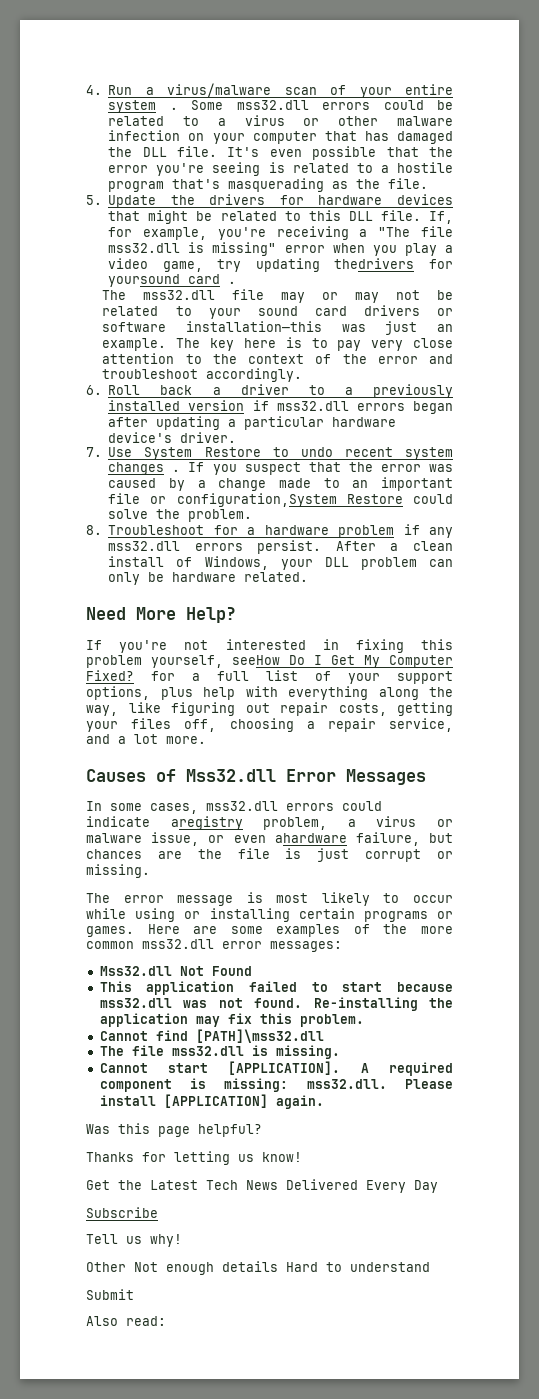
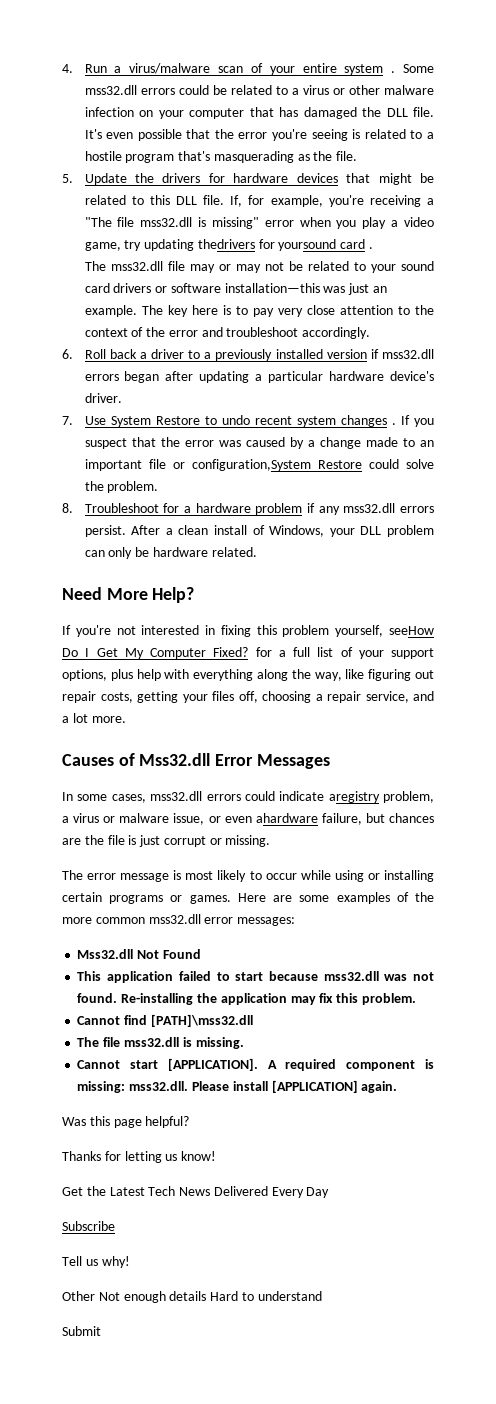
[86,1316,166,1326] // Also read: -> (101, 1331) none

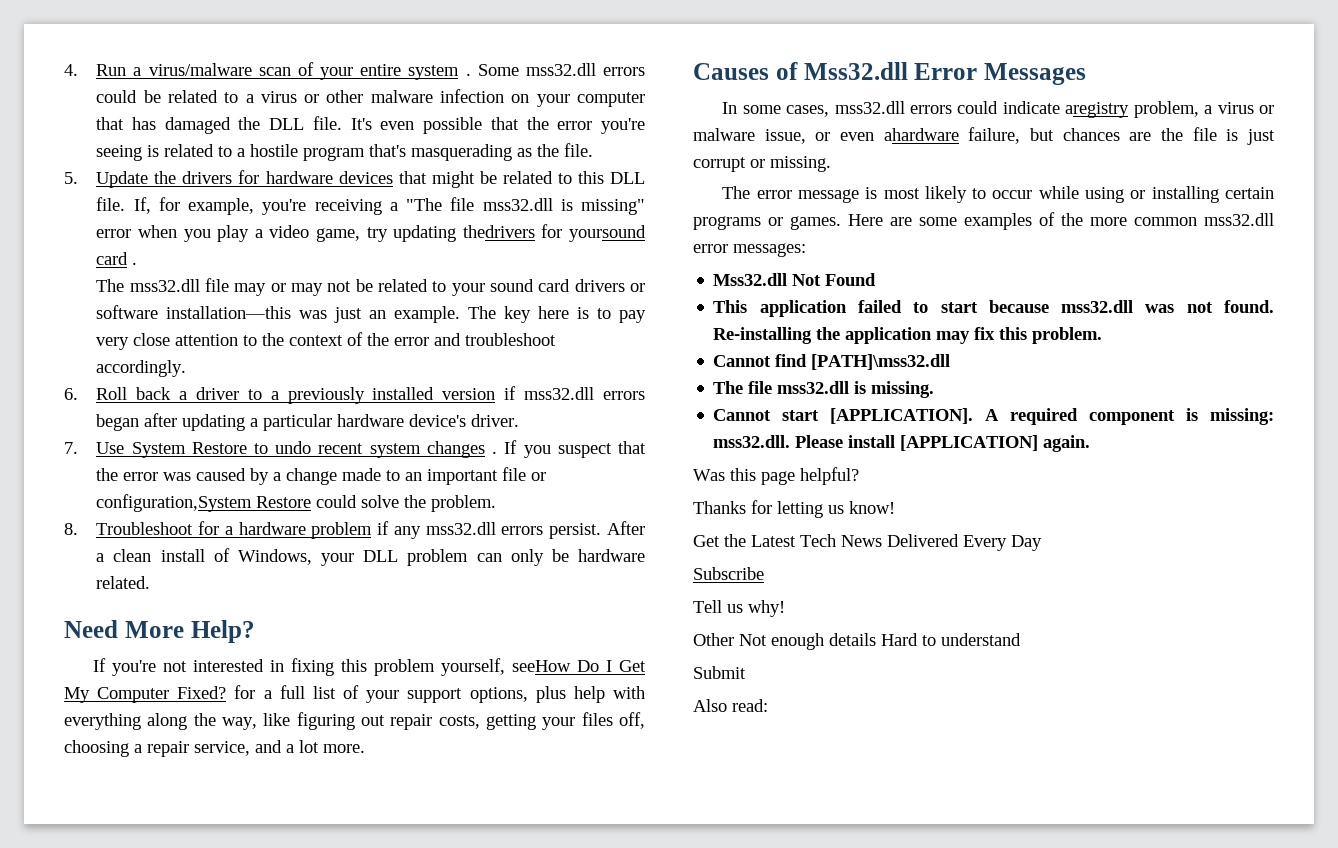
(101, 1331) none -> [693,699,768,712] // Also read:

